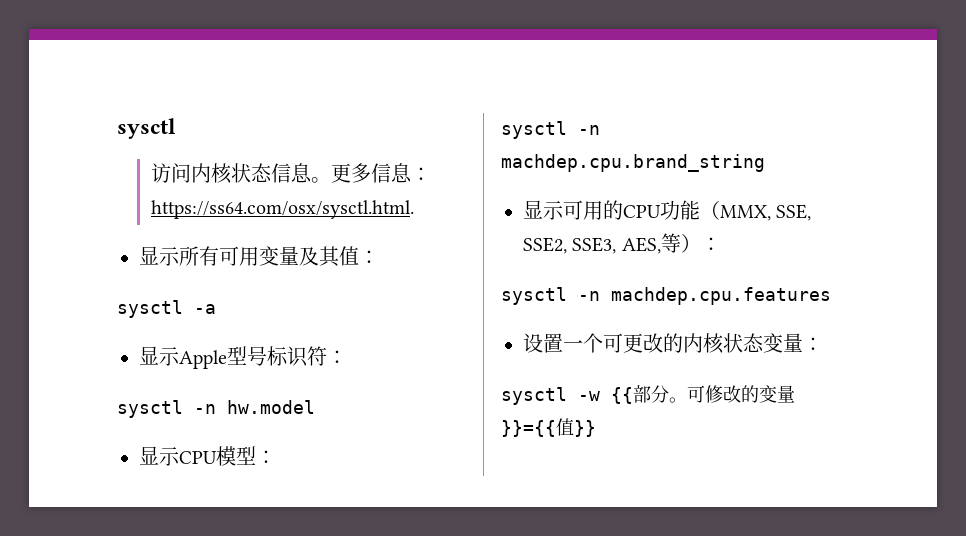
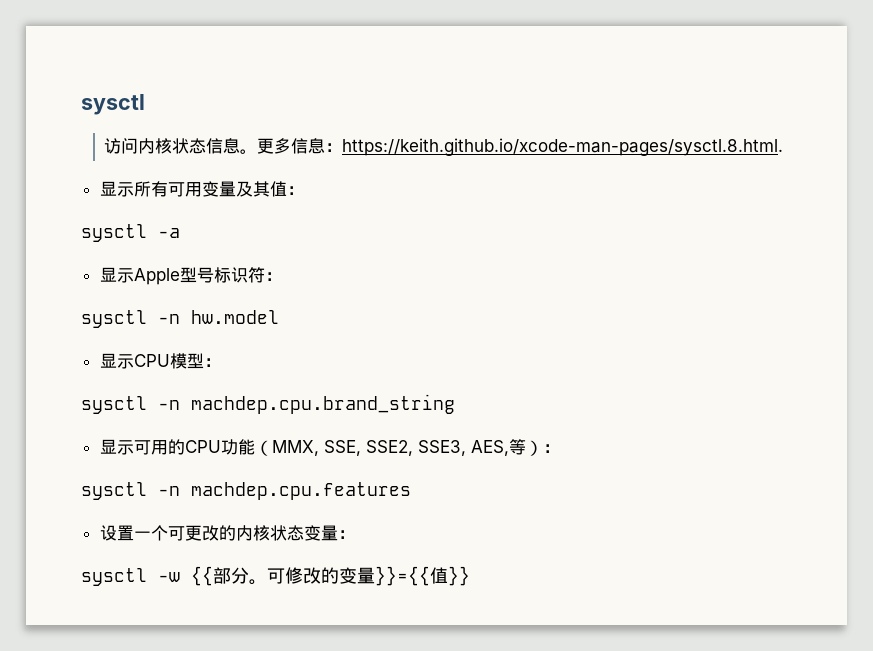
[151,200,415,219] https://ss64.com/osx/sysctl.html. -> [342,138,784,156] https://keith.github.io/xcode-man-pages/sysctl.8.html.

